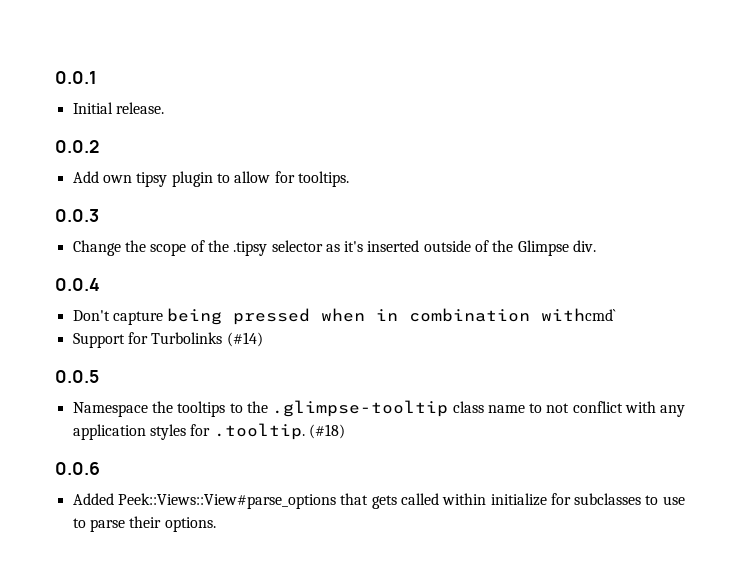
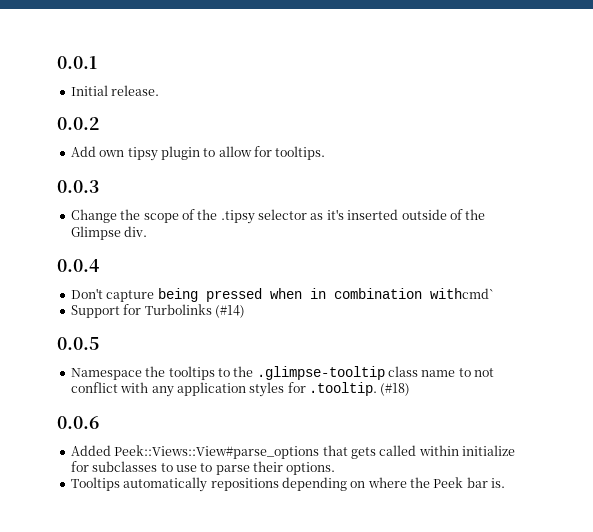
(216, 524) none -> [70,477,506,492] // Tooltips automatically repositions depending on where the Peek bar is.

